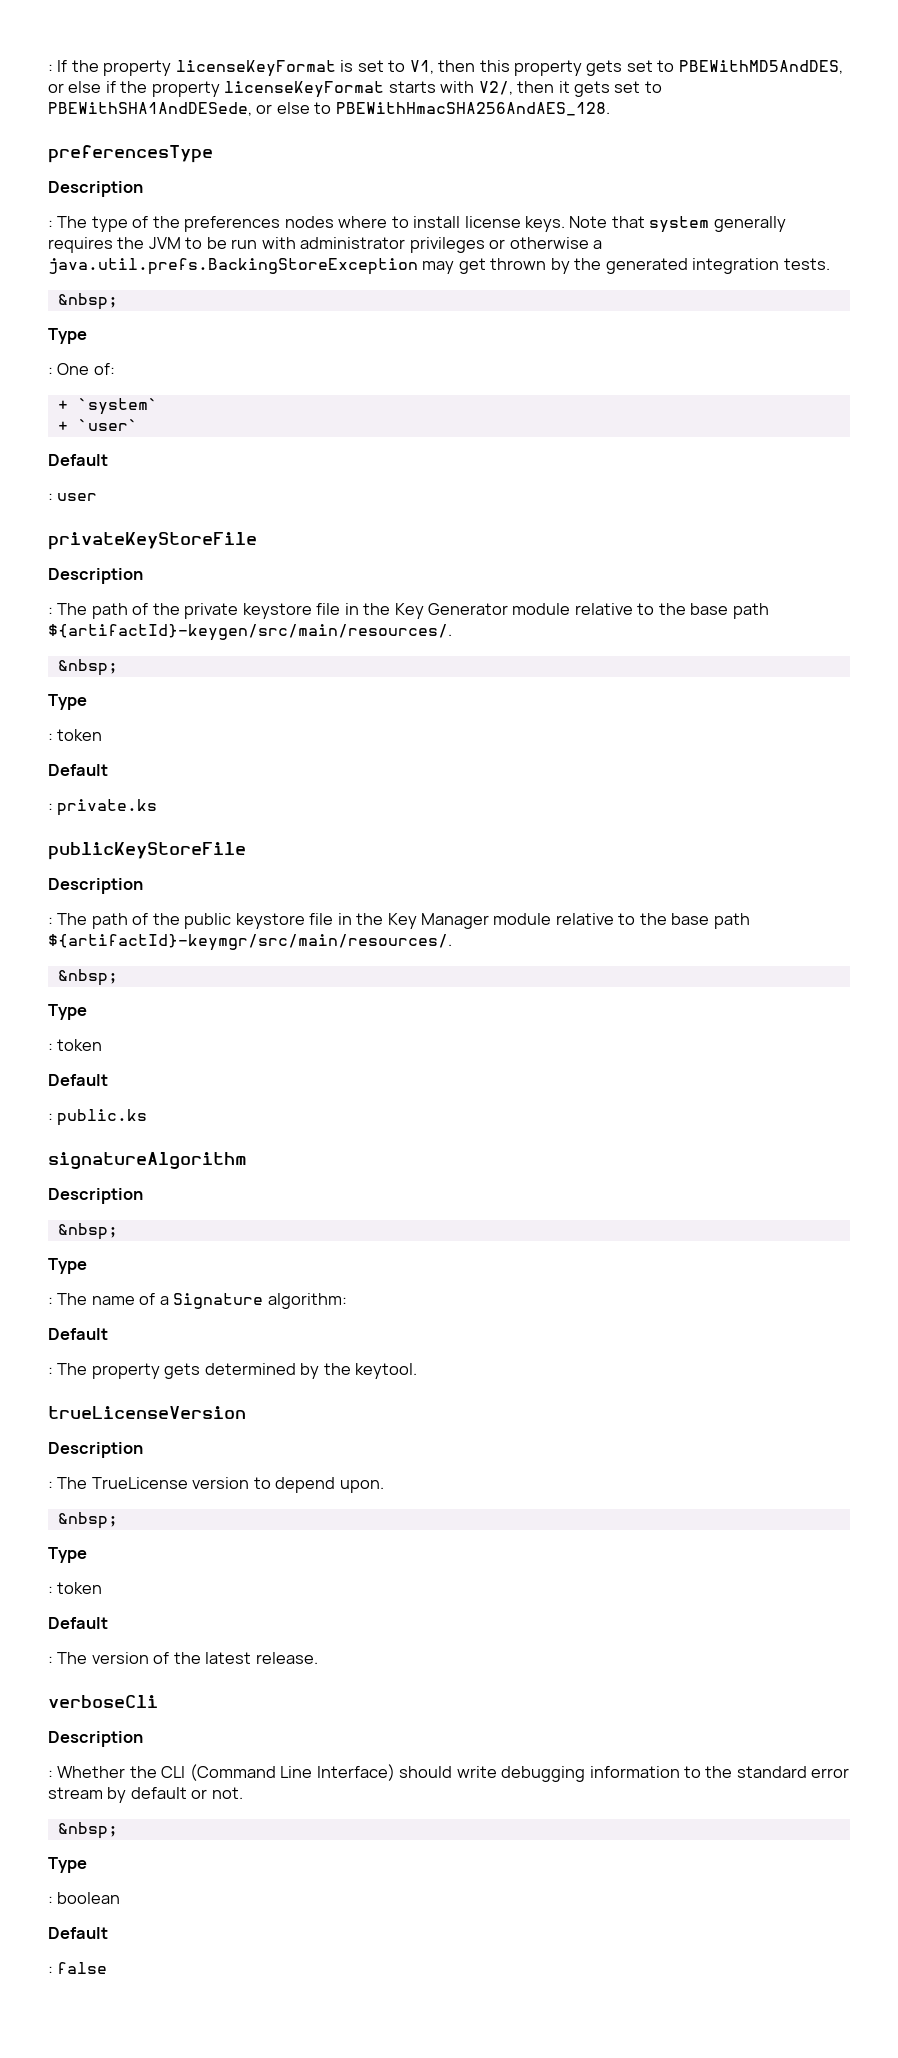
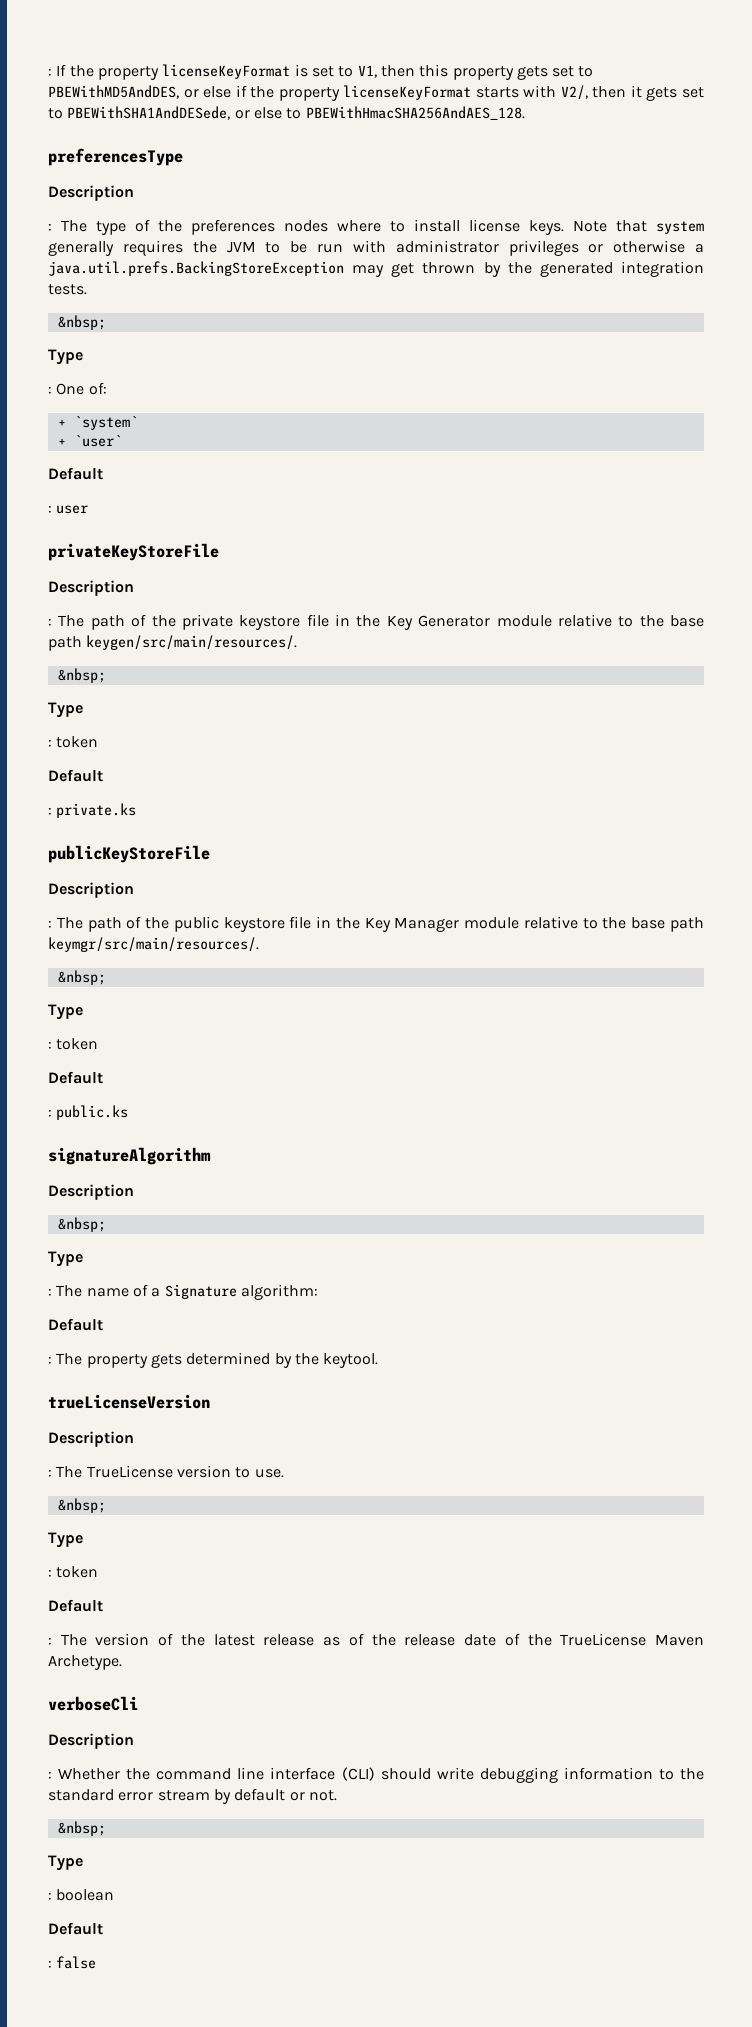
[48,624,452,641] ${artifactId}-keygen/src/main/resources/. -> [86,635,298,650] keygen/src/main/resources/.
[48,934,452,951] ${artifactId}-keymgr/src/main/resources/. -> [48,937,259,952] keymgr/src/main/resources/.
[275,1477,384,1493] depend upon. -> [254,1469,284,1478] use.
[255,1652,318,1664] release. -> [263,1633,705,1646] [48,1655,122,1670] release as of the release date of the TrueLicense Maven Archetype.
[161,1764,395,1781] CLI (Command Line Interface) -> [156,1767,375,1781] command line interface (CLI)

